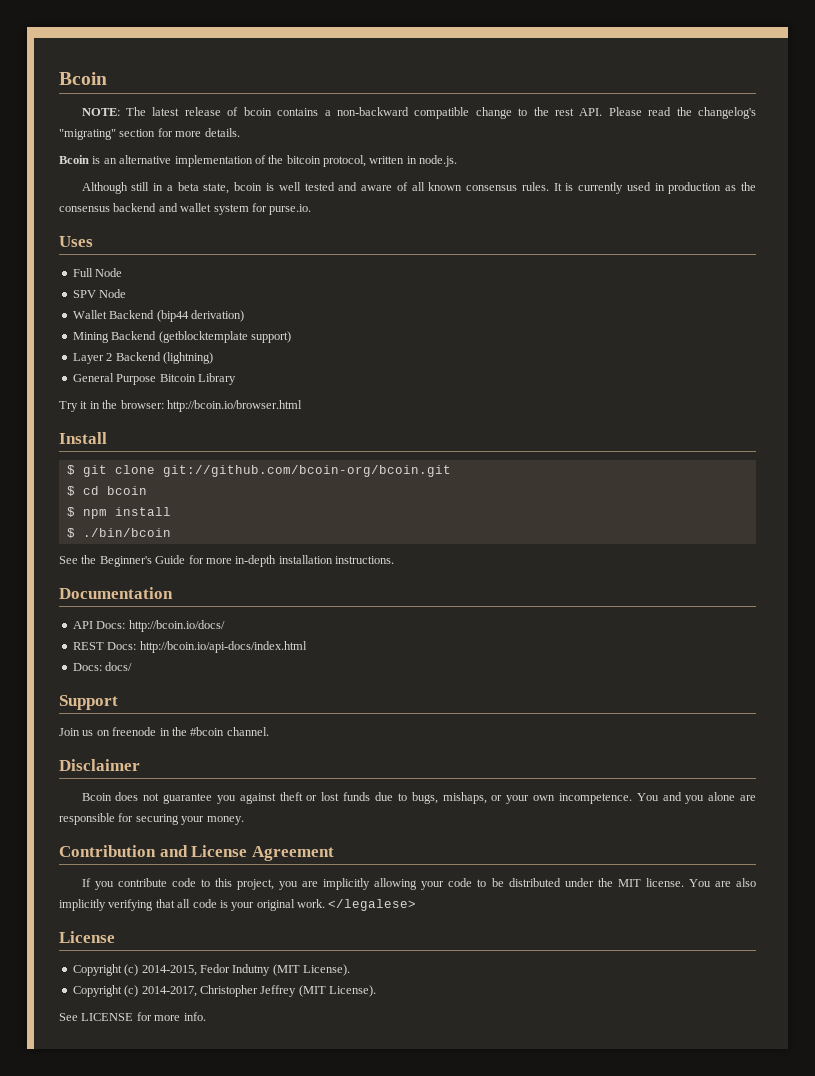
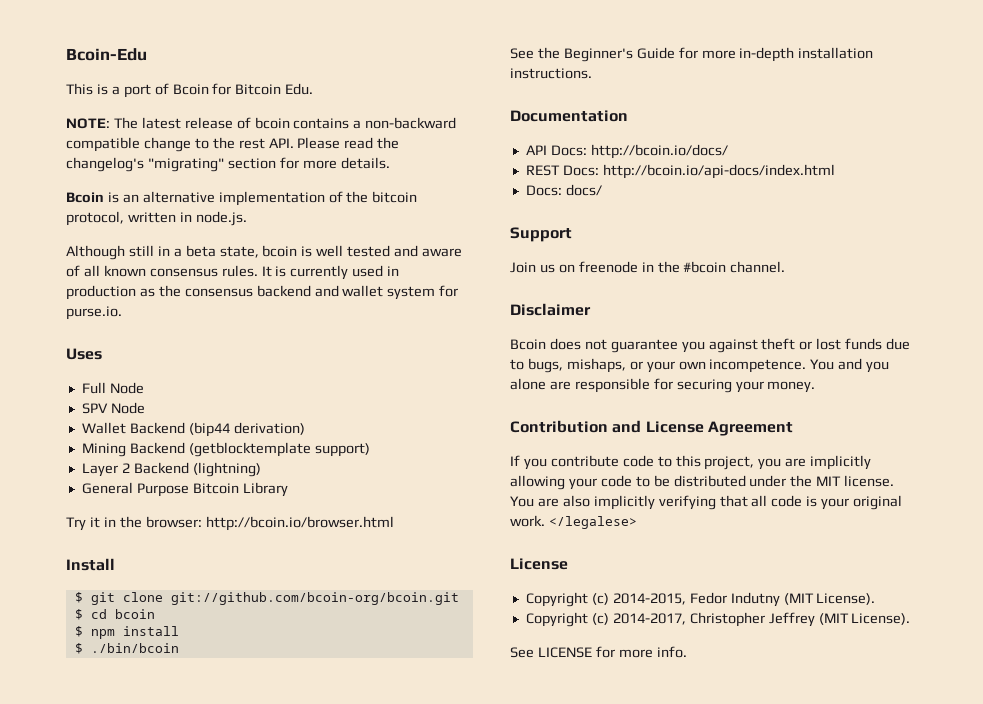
[59,72,107,85] Bcoin -> [66,48,147,61] [66,83,314,98] Bcoin-Edu // This is a port of Bcoin for Bitcoin Edu.

